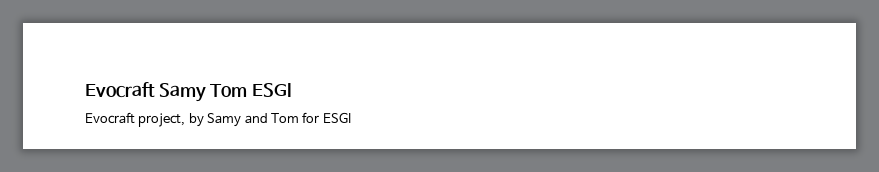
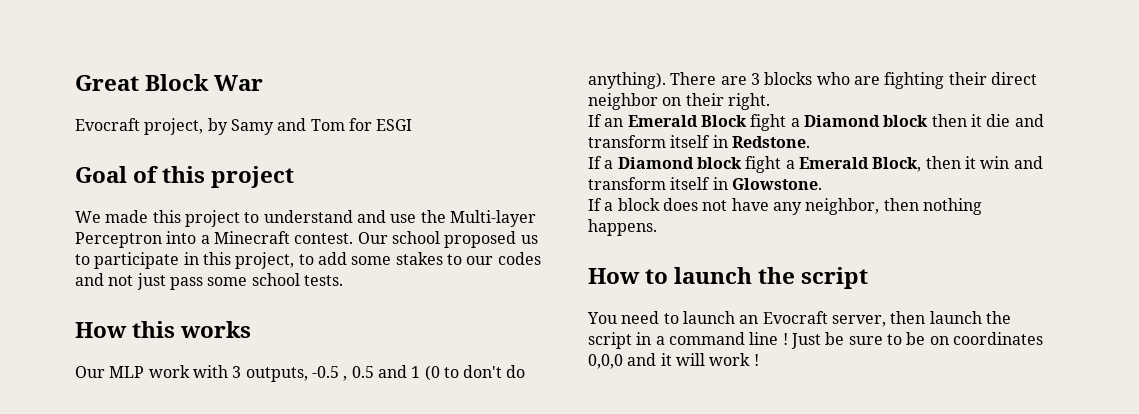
[85,82,292,102] Evocraft Samy Tom ESGI -> [75,74,264,91] Great Block War
(351, 117) none -> [75,166,295,188] [75,210,536,227] [75,231,538,248] [75,252,541,269] [75,273,343,290] [75,321,252,338] [75,365,526,382] [588,72,1037,89] [588,93,770,110] [588,114,1044,131] [588,135,810,148] [588,156,1043,173] [588,177,822,190] [588,198,982,215] [588,219,657,236] [588,267,869,289] [587,311,1011,327] [588,332,1043,349] [588,353,759,369] // Goal of this project // We made this project to understand and use the Multi-layer Perceptron into a Minecraft contest. Our school proposed us to participate in this project, to add some stakes to our codes and not just pass some school tests. // How this works // Our MLP work with 3 outputs, -0.5 , 0.5 and 1 (0 to don't do anything). There are 3 blocks who are fighting their direct neighbor on their right. // If an Emerald Block fight a Diamond block then it die and transform itself in Redstone. // If a Diamond block fight a Emerald Block, then it win and transform itself in Glowstone. // If a block does not have any neighbor, then nothing happens. // How to launch the script // You need to launch an Evocraft server, then launch the script in a command line ! Just be sure to be on coordinates 0,0,0 and it will work !

